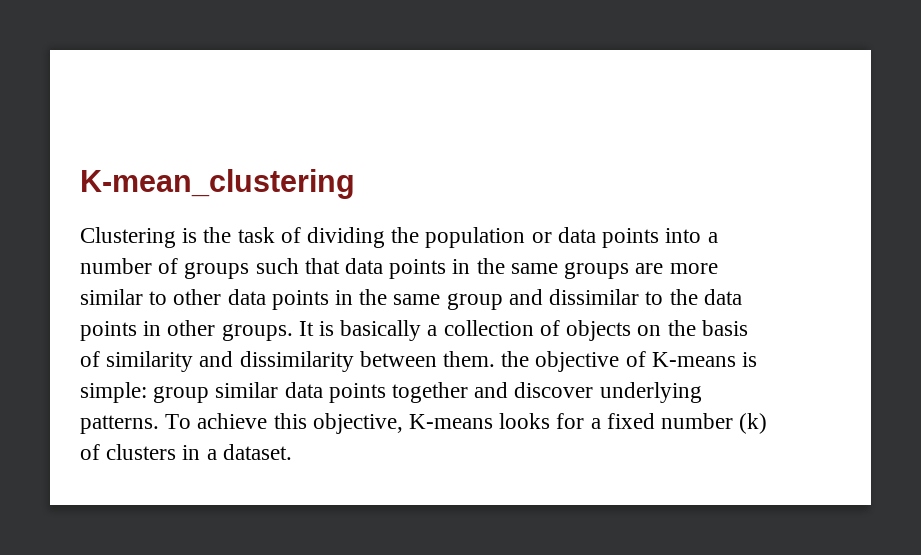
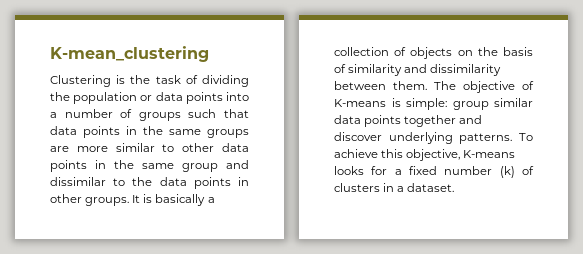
[501,351,530,367] the -> [434,81,456,90] The

